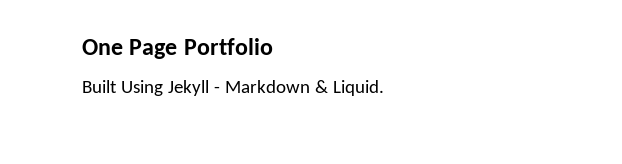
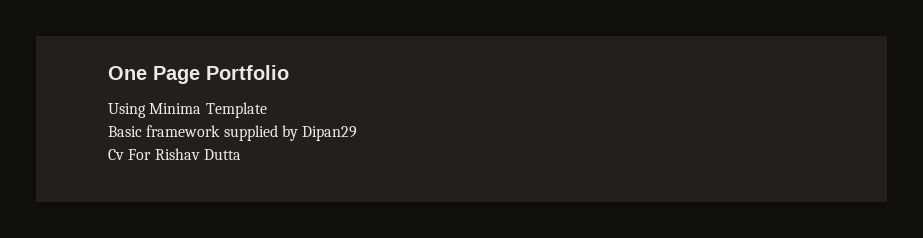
[82,80,384,96] Built Using Jekyll - Markdown & Liquid. -> [108,102,267,118] [108,125,358,141] [108,148,241,160] Using Minima Template // Basic framework supplied by Dipan29 // Cv For Rishav Dutta

